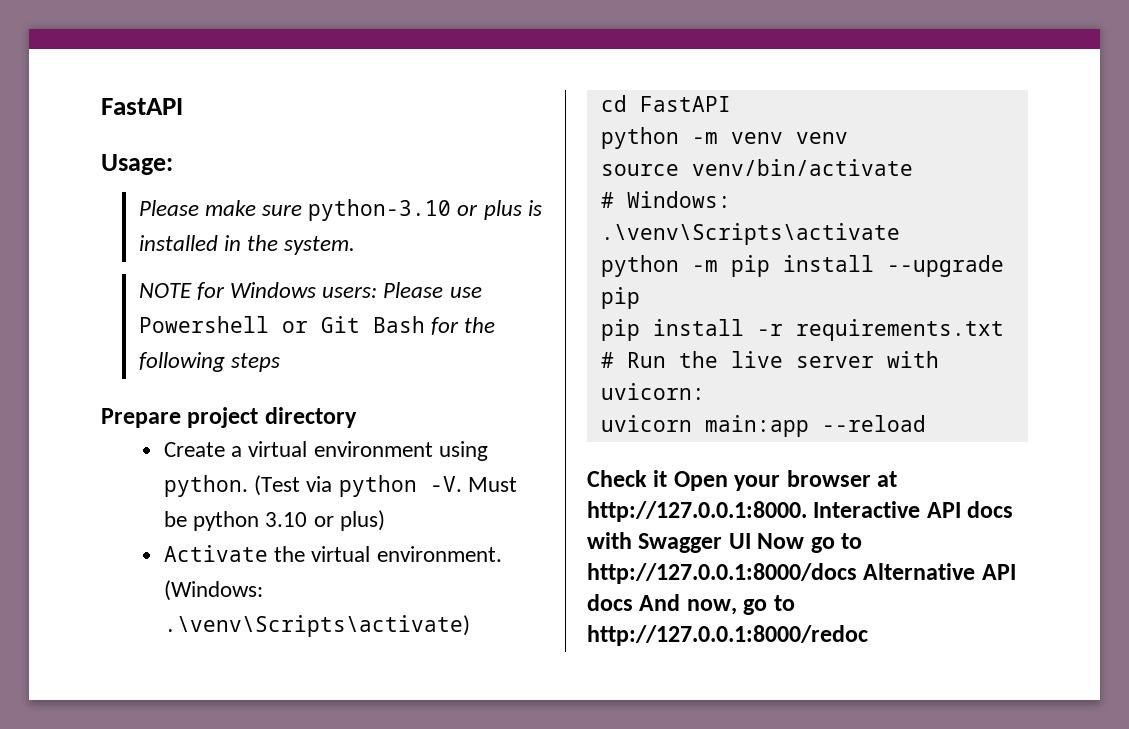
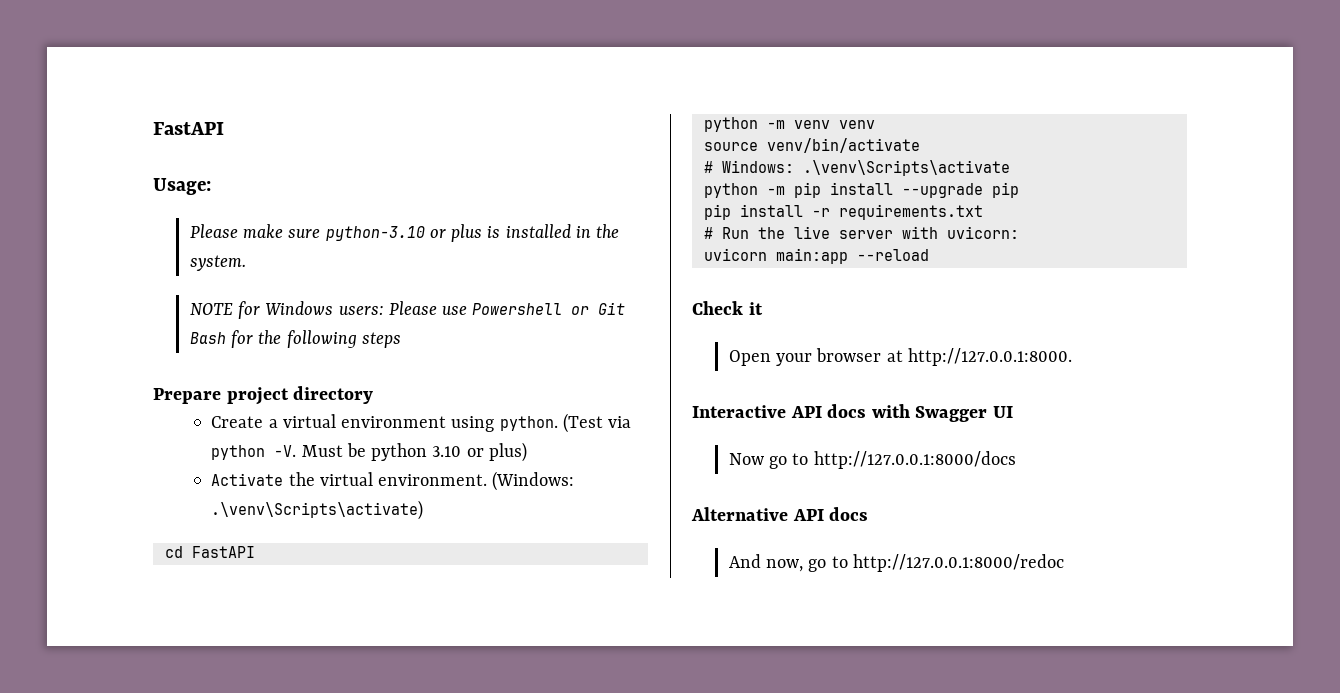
(668, 478) none -> (763, 308) //
(807, 511) none -> (1072, 357) //
(751, 541) none -> (1013, 412) //
(857, 573) none -> (1016, 460) //
(633, 602) none -> (869, 514) //

